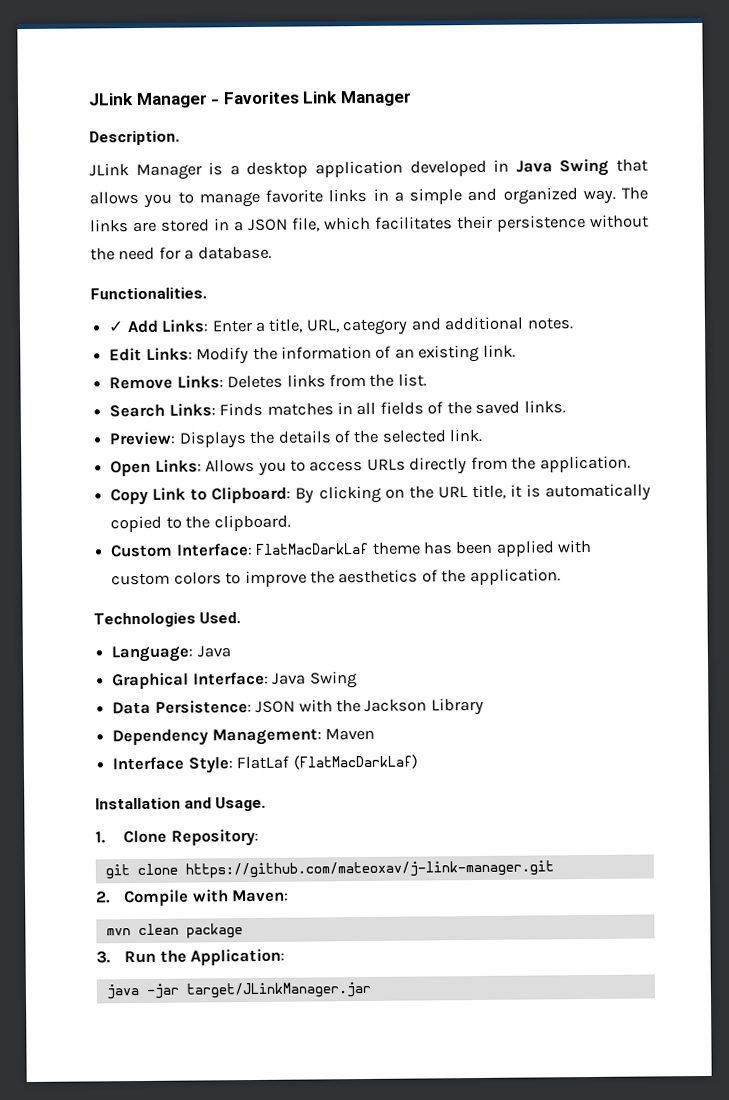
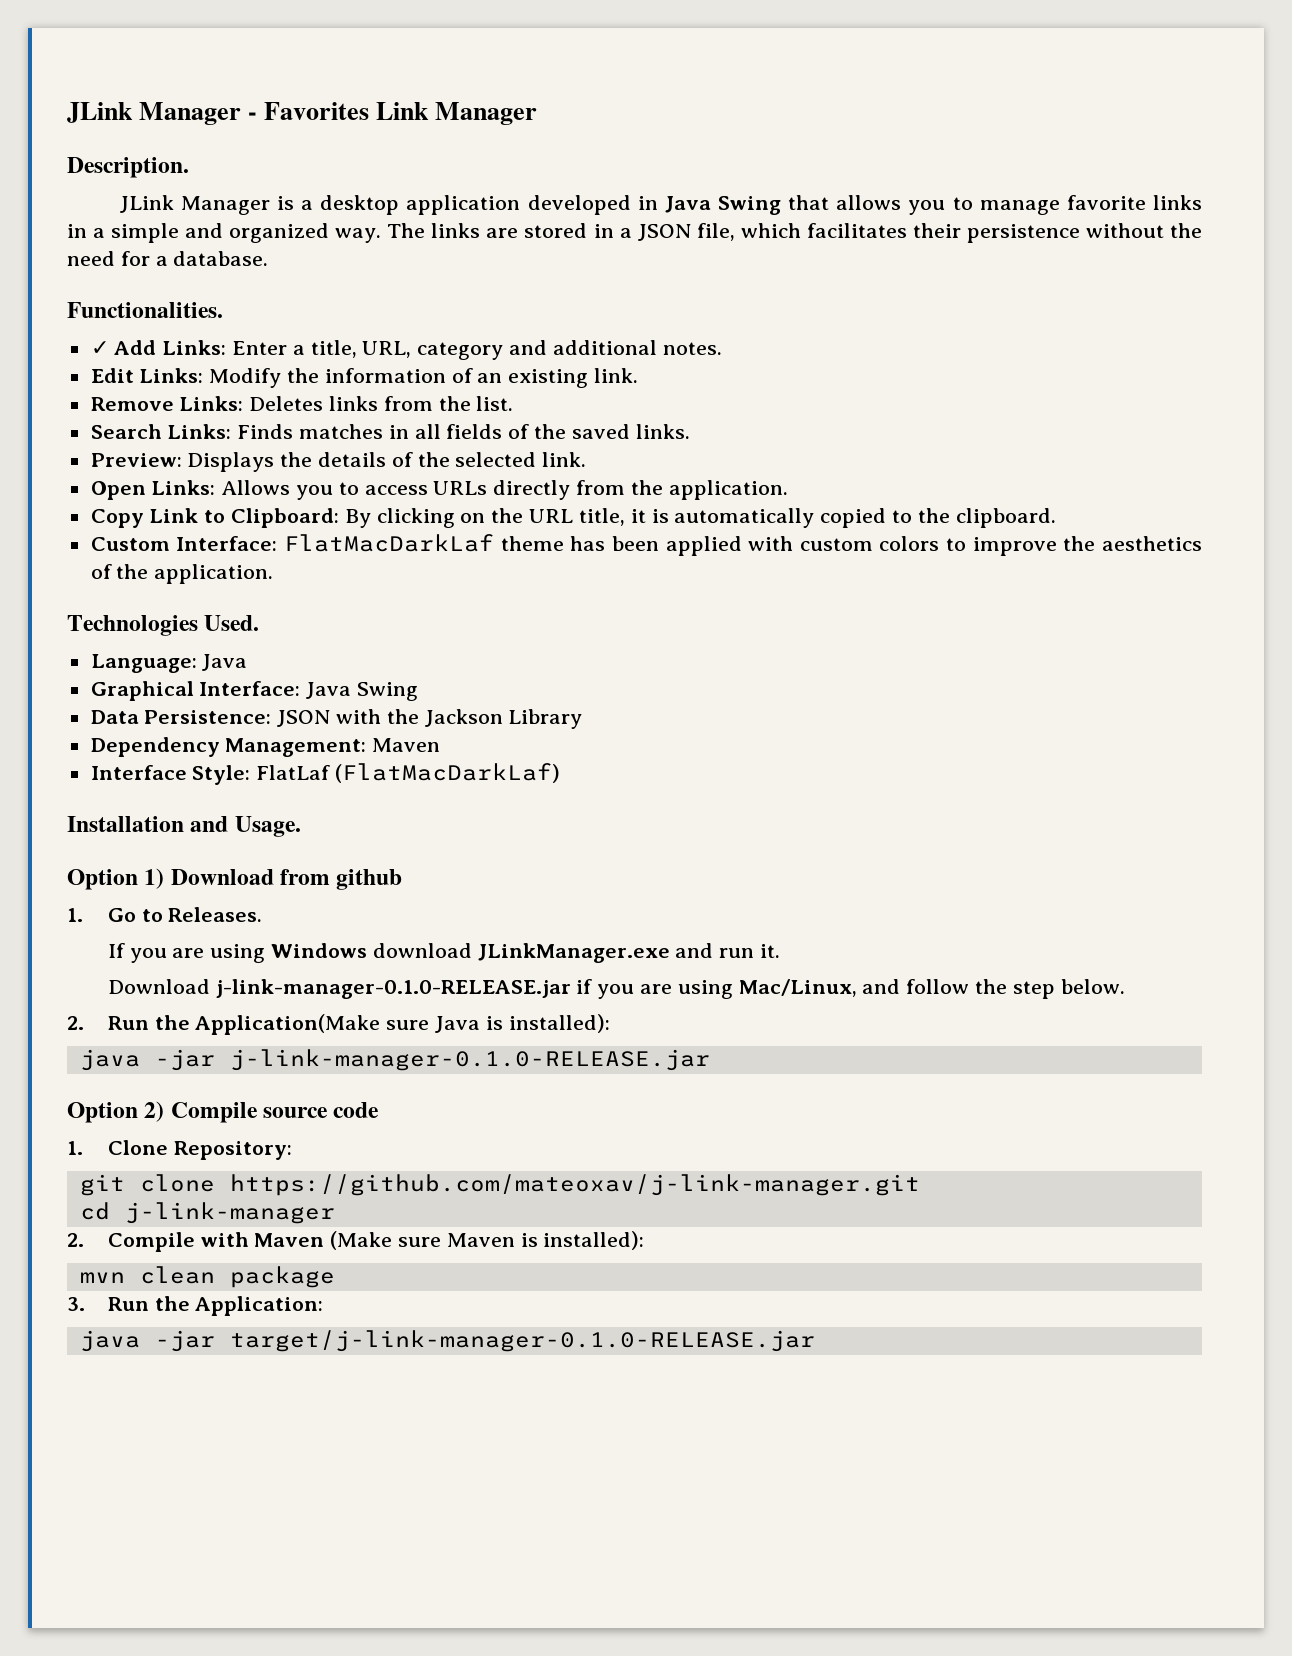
(267, 804) none -> [67,868,403,890] [67,907,263,922] [107,943,780,963] [107,979,1125,999] [67,1014,610,1035] [79,1049,710,1071] [67,1101,380,1123] // Option 1) Download from github // 1. Go to Releases. // If you are using Windows download JLinkManager.exe and run it. // Download j-link-manager-0.1.0-RELEASE.jar if you are using Mac/Linux, and follow the step below. // 2. Run the Application(Make sure Java is installed): // java -jar j-link-manager-0.1.0-RELEASE.jar // Option 2) Compile source code
(554, 869) none -> [79,1202,335,1224] // cd j-link-manager
[232,889,290,903] Maven: -> [254,1231,645,1250] Maven (Make sure Maven is installed):
[185,981,371,999] target/JLinkManager.jar -> [229,1330,815,1352] target/j-link-manager-0.1.0-RELEASE.jar

